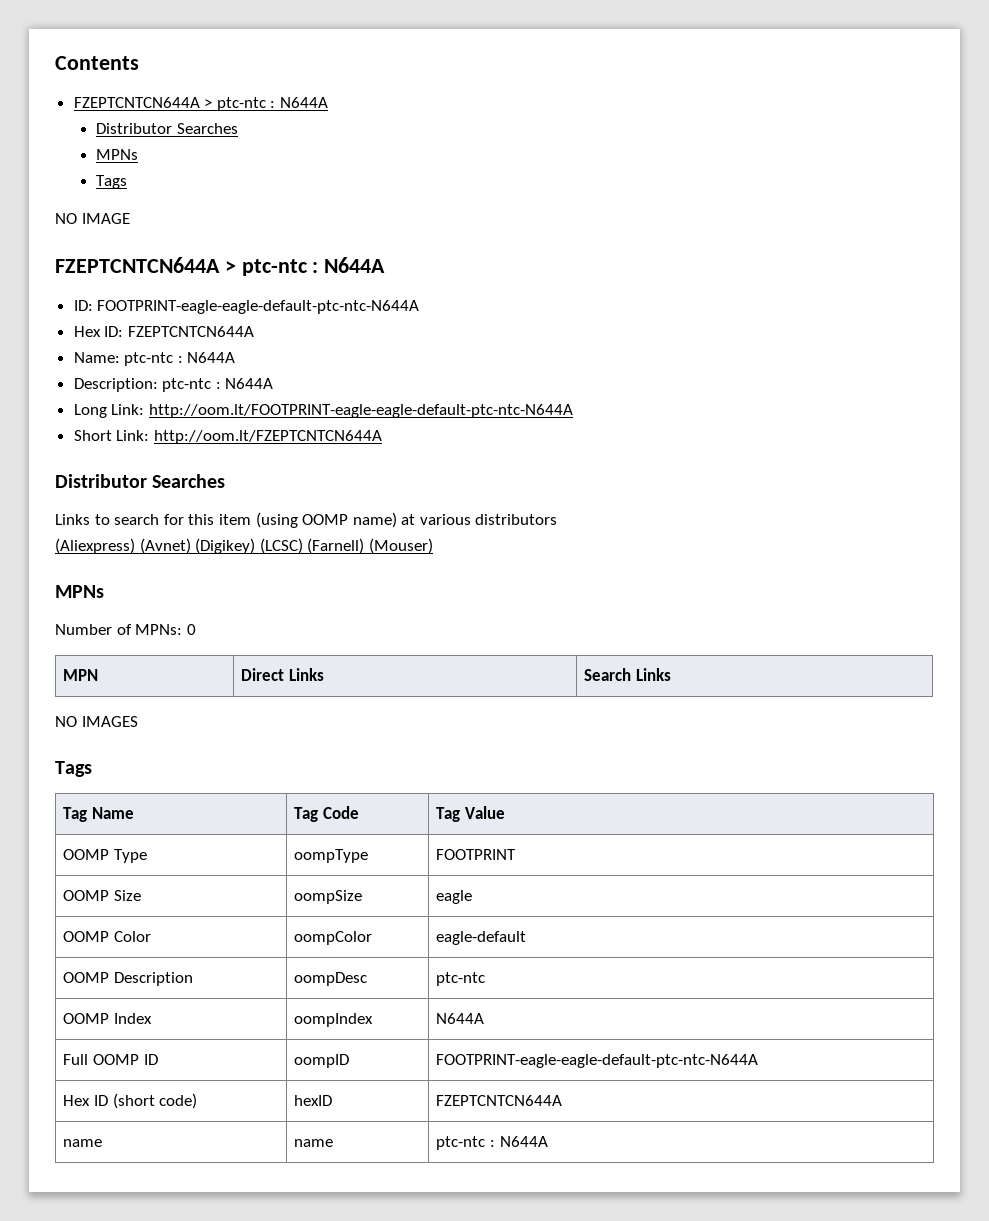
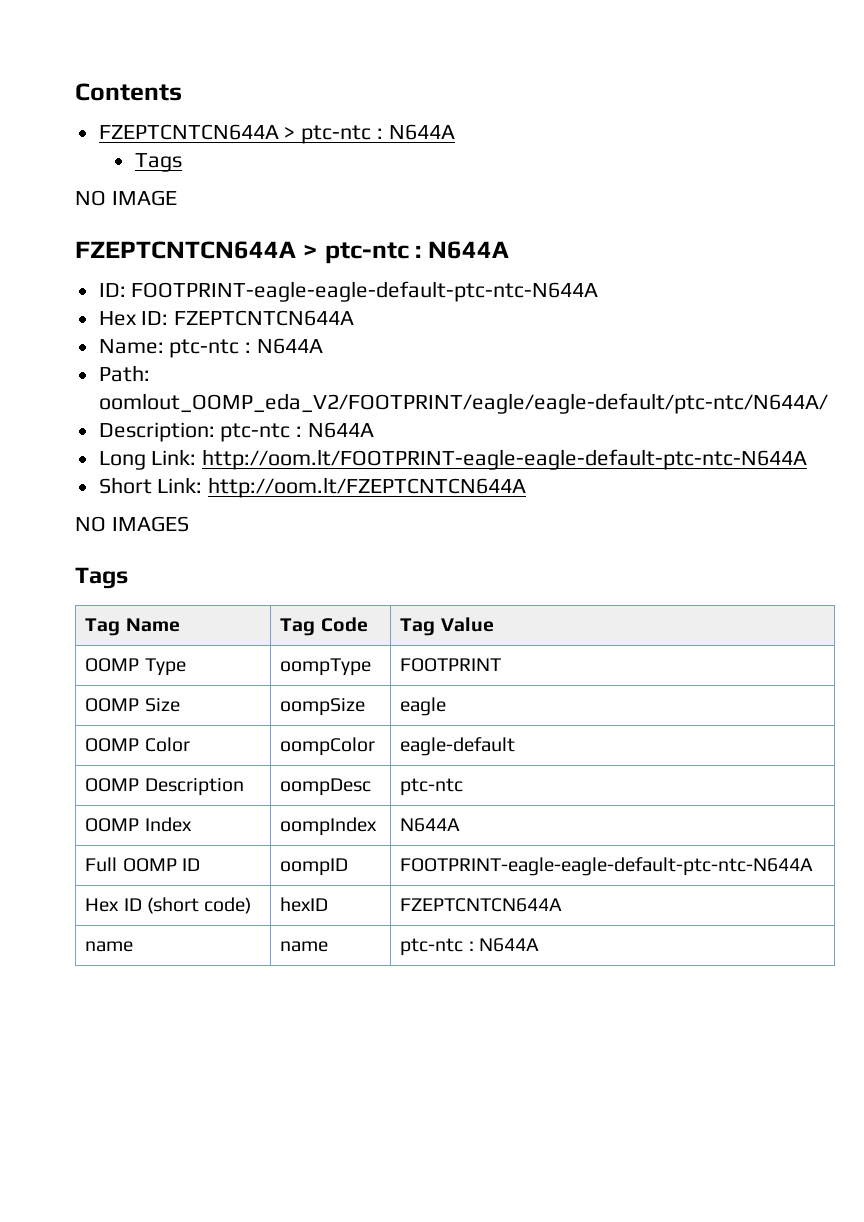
[96,123,238,134] [96,149,139,160] // Distributor Searches // MPNs -> (455, 132) none
(236, 357) none -> [98,365,150,382] [98,393,828,414] // Path: oomlout_OOMP_eda_V2/FOOTPRINT/eagle/eagle-default/ptc-ntc/N644A/
[55,474,226,488] [55,512,558,528] [55,538,433,554] [55,585,104,598] [55,624,196,635] [63,669,99,681] [241,668,325,681] [584,668,672,681] // Distributor Searches // Links to search for this item (using OOMP name) at various distributors // (Aliexpress) (Avnet) (Digikey) (LCSC) (Farnell) (Mouser) // MPNs // Number of MPNs: 0 // MPN | Direct Links | Search Links -> (527, 487) none

